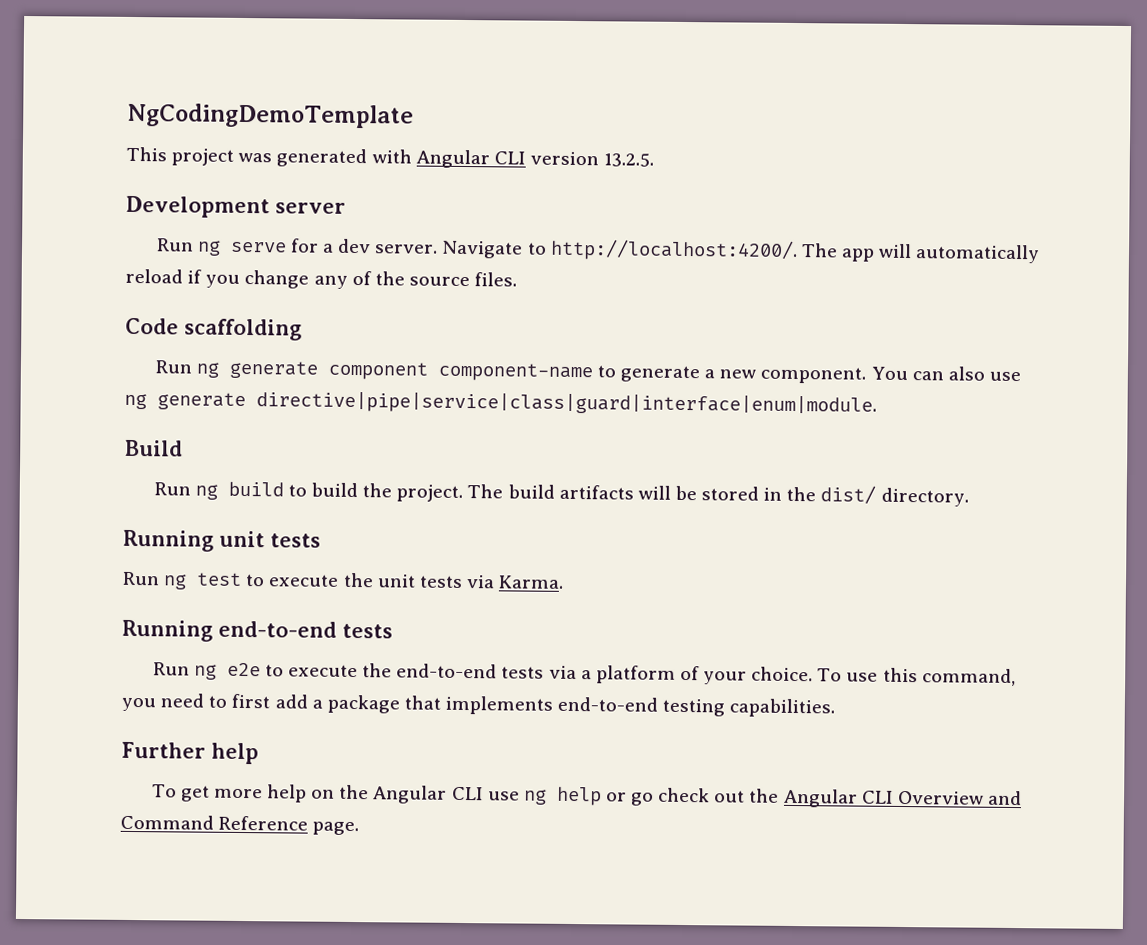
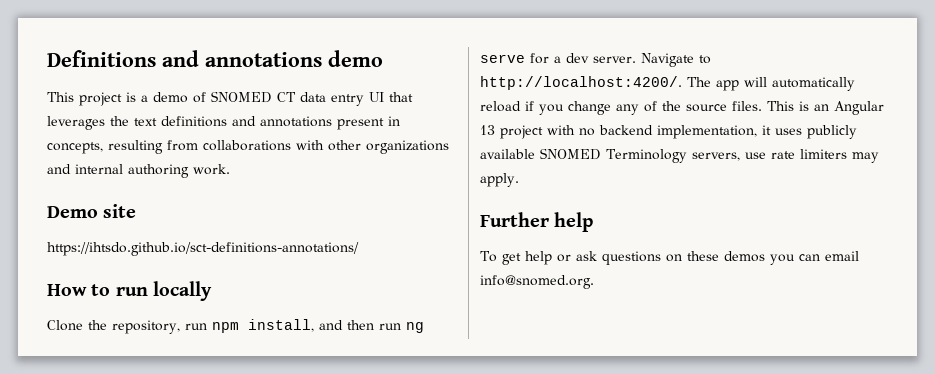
[127,102,414,129] [126,146,655,169] [126,195,346,219] [155,238,194,252] NgCodingDemoTemplate // This project was generated with Angular CLI version 13.2.5. // Development server // Run -> [47,50,383,67] [47,91,413,106] [47,116,400,130] [47,140,449,154] [47,164,230,178] [47,204,137,218] [47,242,359,256] [47,281,212,301] [47,319,401,334] Definitions and annotations demo // This project is a demo of SNOMED CT data entry UI that leverages the text definitions and annotations present in concepts, resulting from collaborations with other organizations and internal authoring work. // Demo site // https://ihtsdo.github.io/sct-definitions-annotations/ // How to run locally // Clone the repository, run npm install, and then run
[125,317,302,341] [154,360,1021,384] [124,391,877,416] [124,439,183,457] [153,481,969,507] [123,529,321,552] [122,571,565,590] [122,619,393,642] [152,662,1016,687] [121,693,836,718] [121,741,259,765] [151,784,1022,808] [120,814,360,836] // Code scaffolding // Run ng generate component component-name to generate a new component. You can also use ng generate directive|pipe|service|class|guard|interface|enum|module. // Build // Run ng build to build the project. The build artifacts will be stored in the dist/ directory. // Running unit tests // Run ng test to execute the unit tests via Karma. // Running end-to-end tests // Run ng e2e to execute the end-to-end tests via a platform of your choice. To use this command, you need to first add a package that implements end-to-end testing capabilities. // Further help // To get more help on the Angular CLI use ng help or go check out the Angular CLI Overview and Command Reference page. -> [767,101,884,115] [480,125,857,139] [480,148,879,163] [480,173,519,187] [480,212,594,232] [480,251,859,265] [480,275,594,289] This is an Angular 13 project with no backend implementation, it uses publicly available SNOMED Terminology servers, use rate limiters may apply. // Further help // To get help or ask questions on these demos you can email info@snomed.org.

